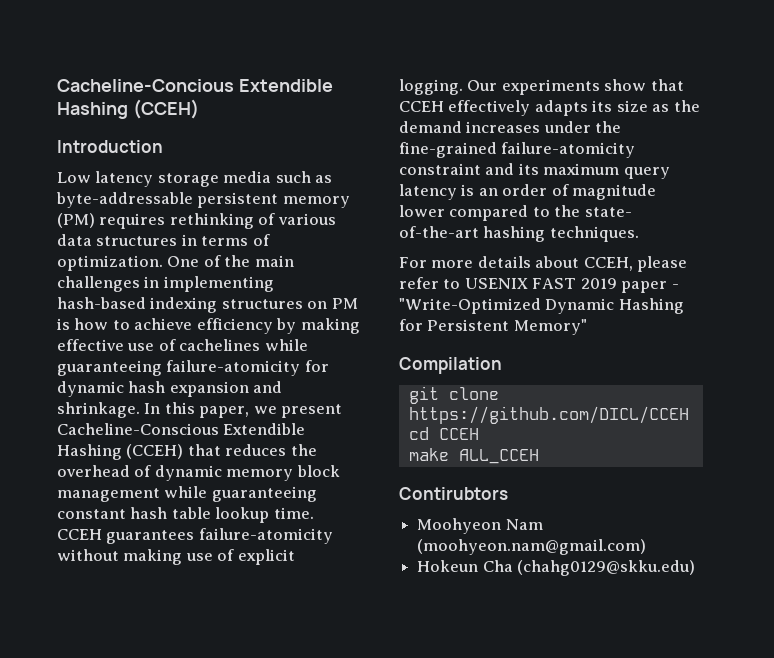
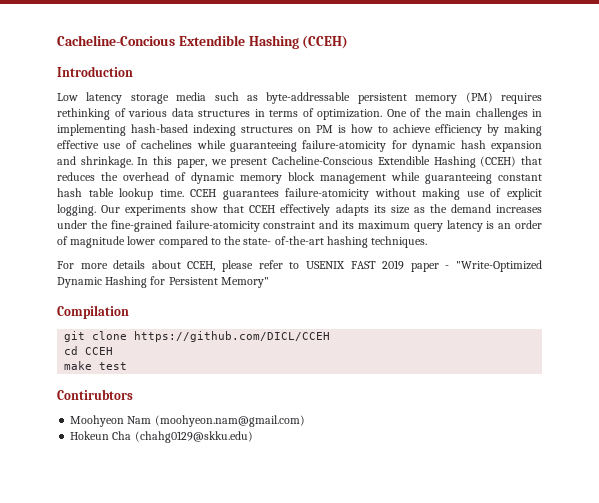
[458,449,539,464] ALL_CCEH -> [99,362,128,370] test

